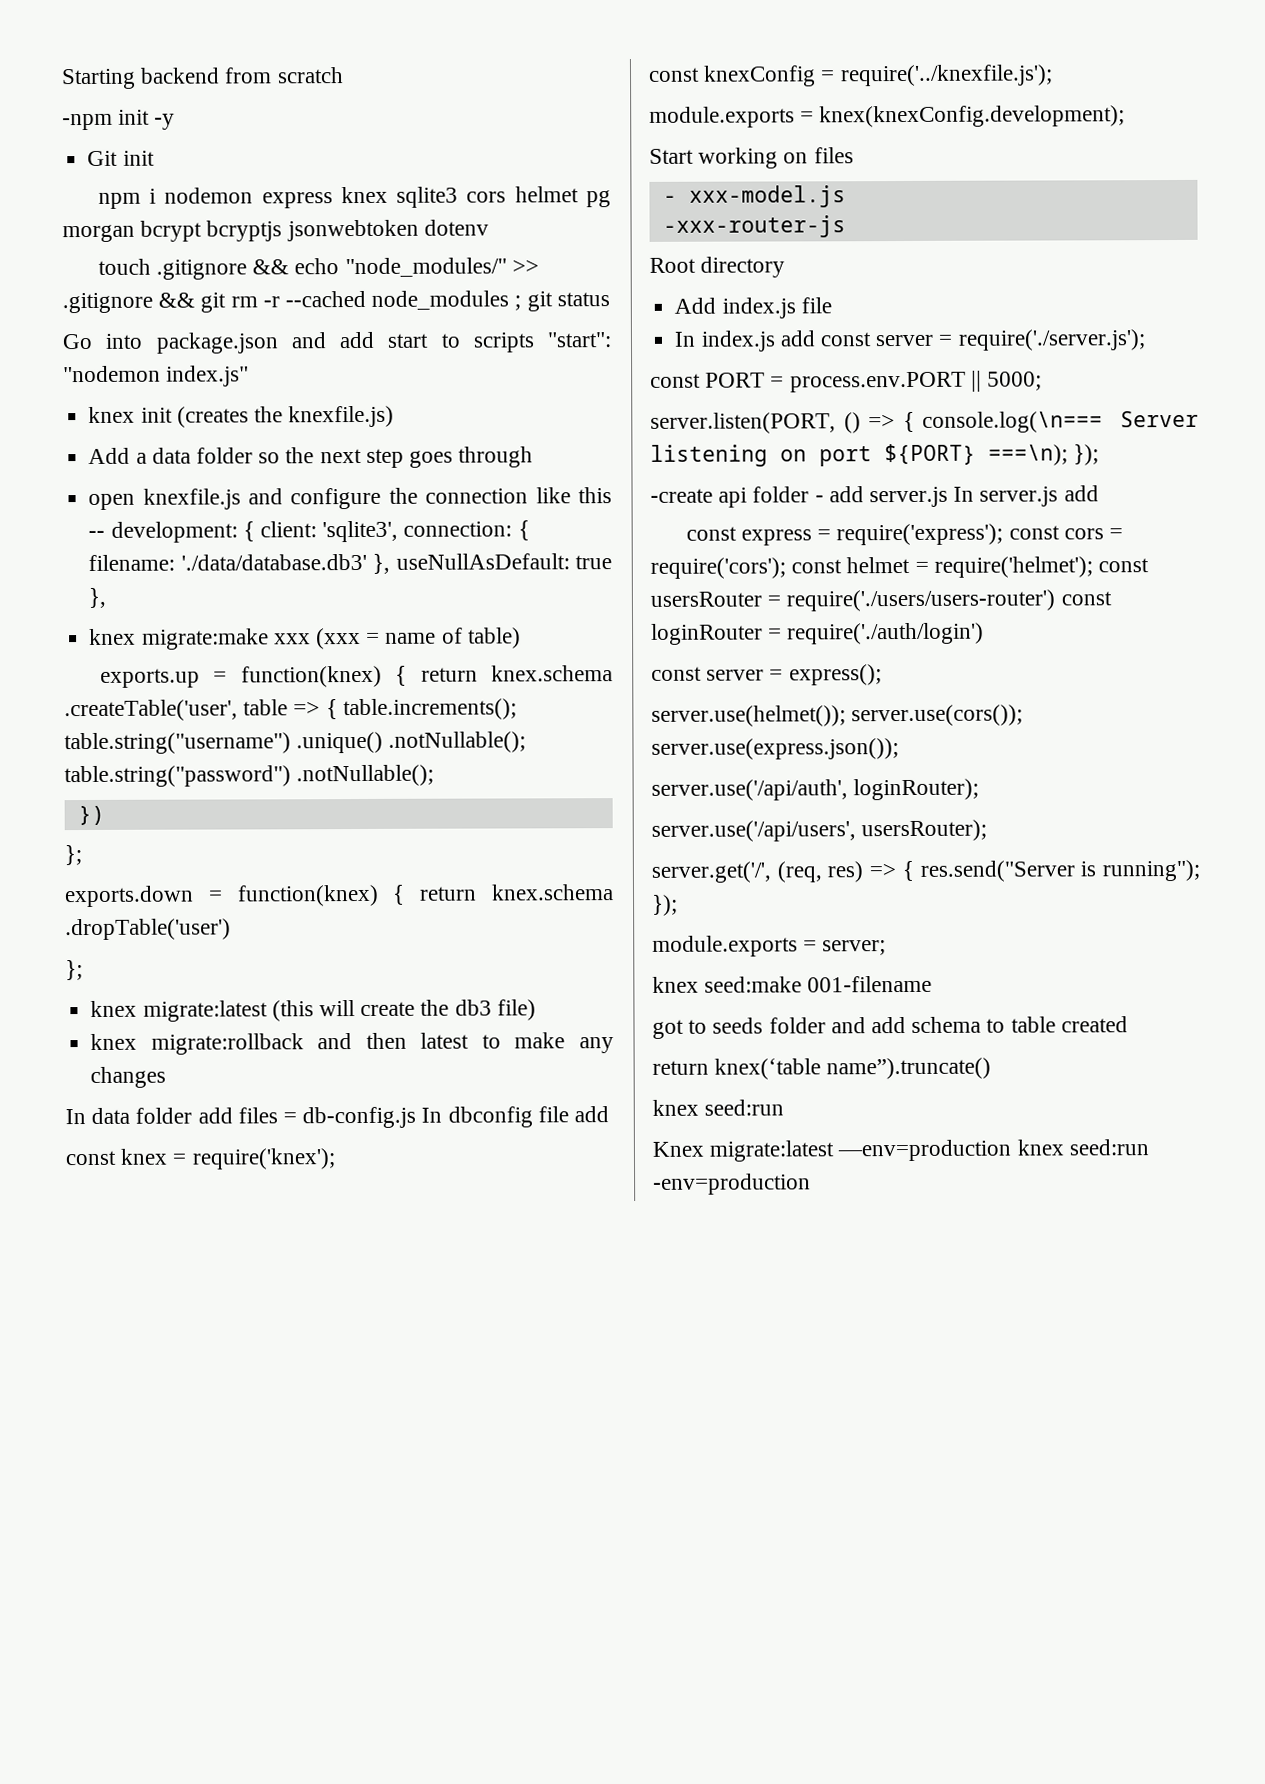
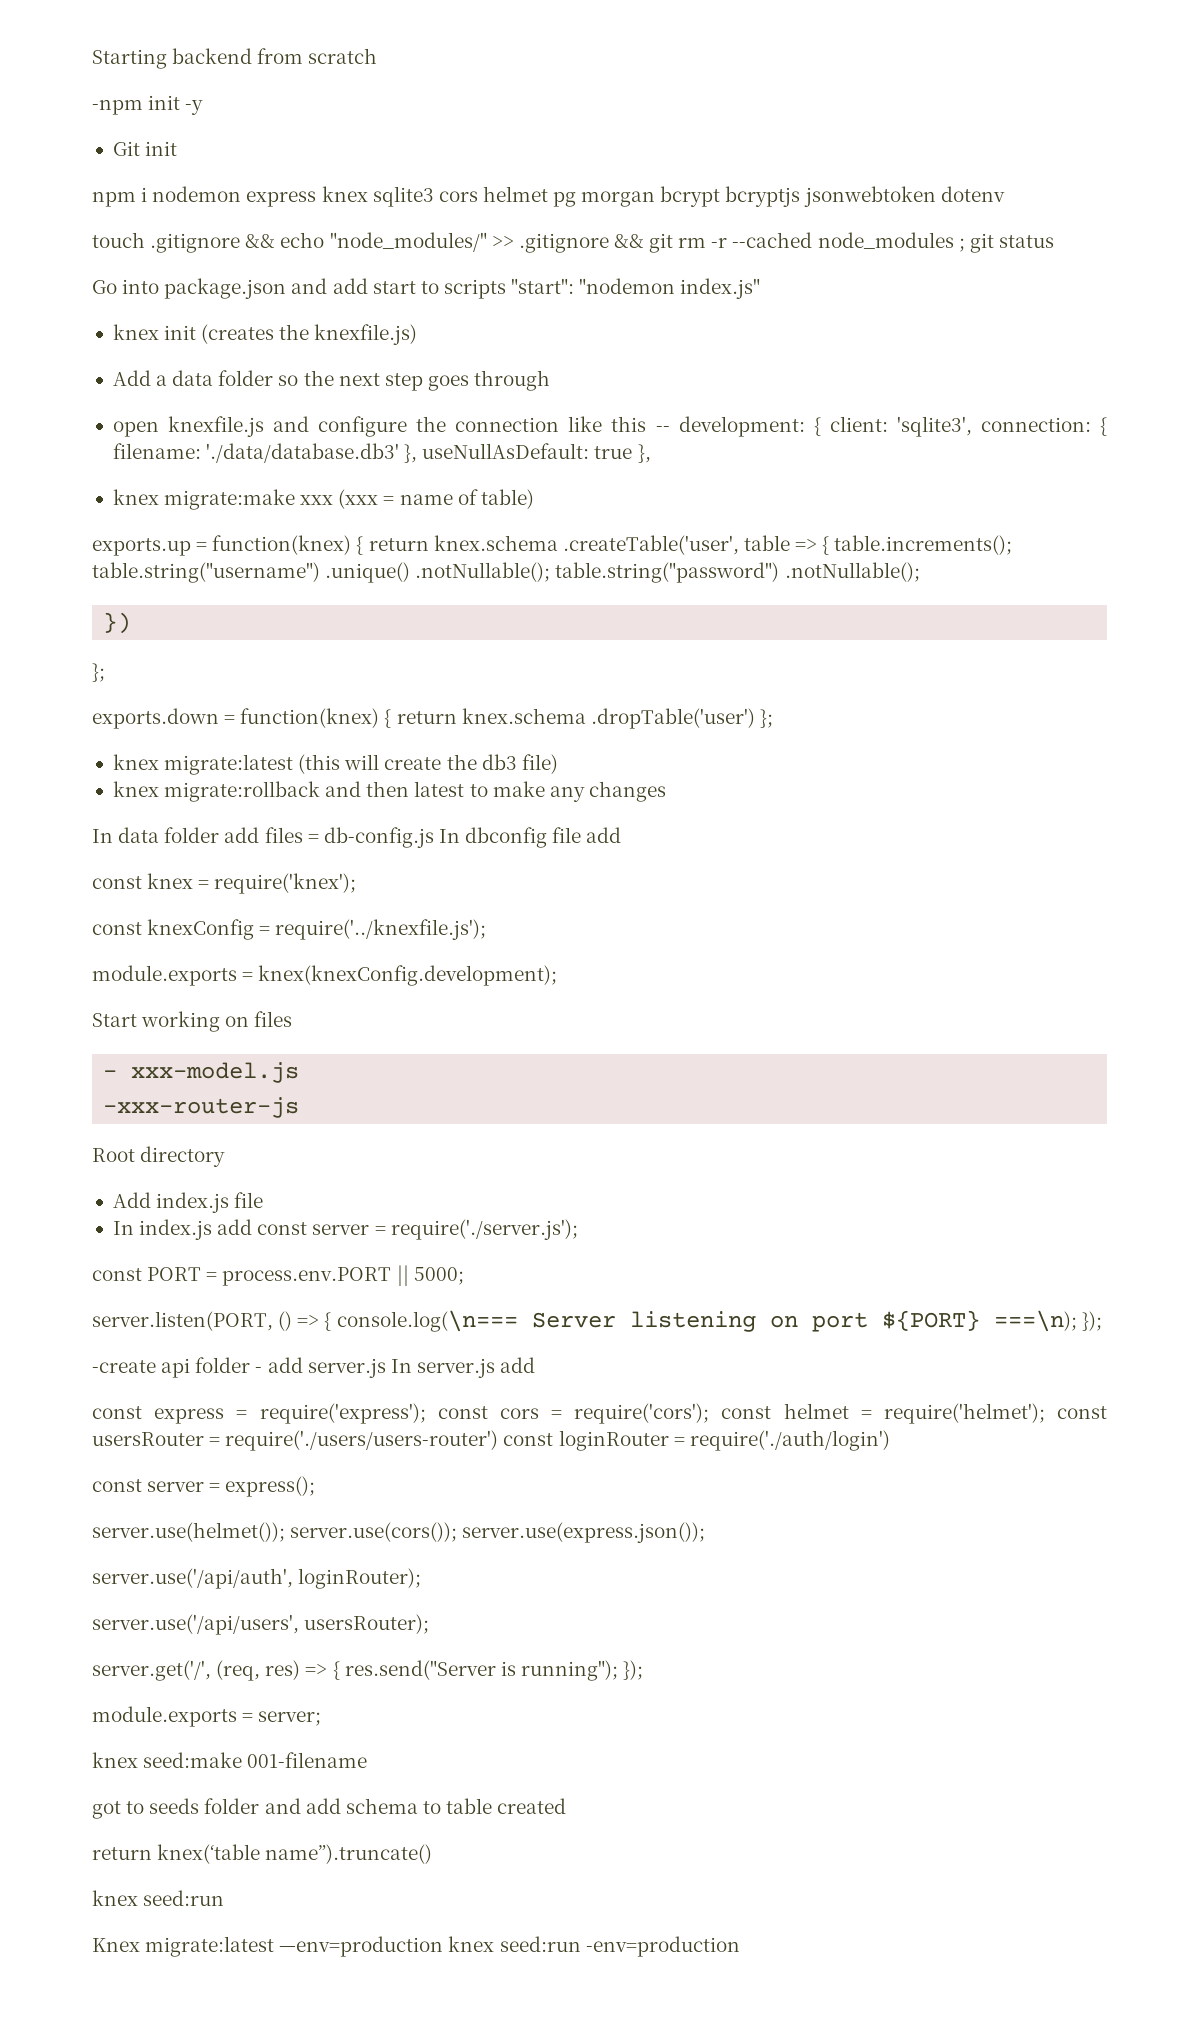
(231, 929) // -> (755, 718) none

